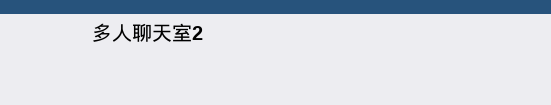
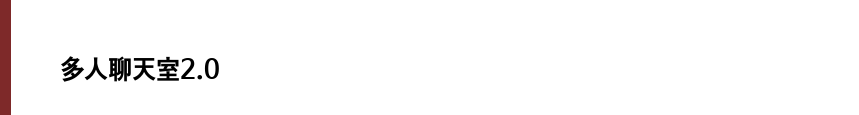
[192,26,203,40] 2 -> [180,58,220,80] 2.0

